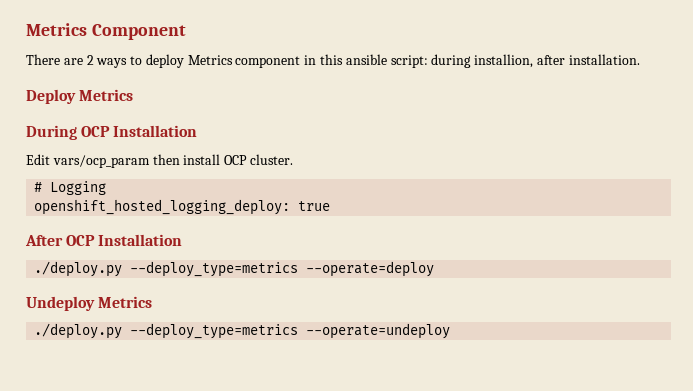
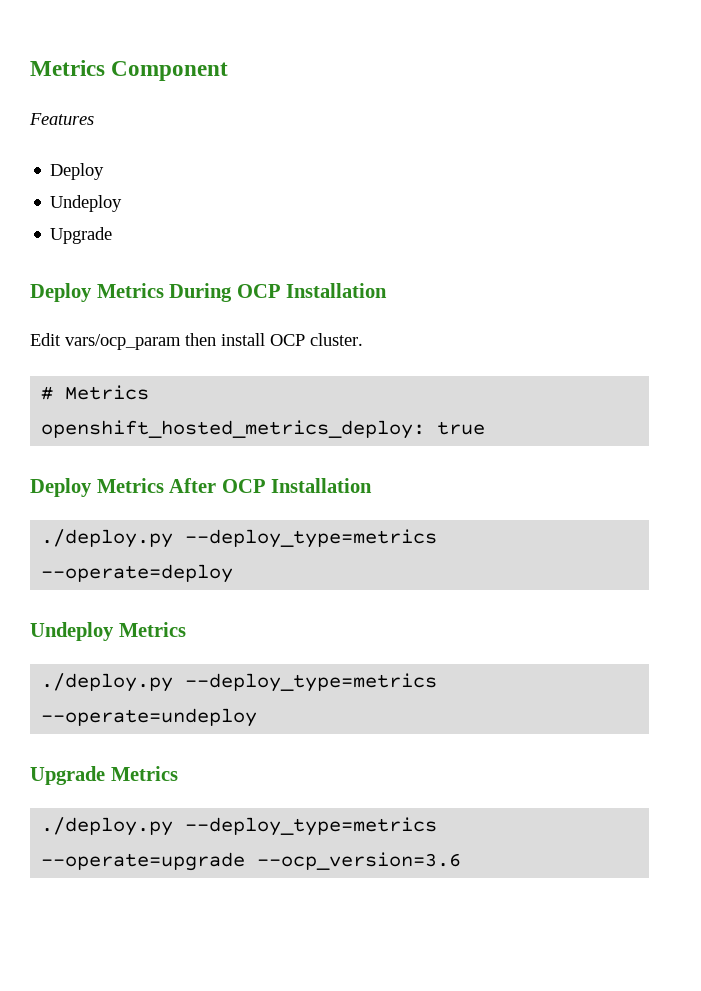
[26,54,640,68] [26,89,134,104] There are 2 ways to deploy Metrics component in this ansible script: during installion, after installation. // Deploy Metrics // -> [29,113,94,125] [50,163,105,180] [50,195,123,212] [50,227,113,244] [30,283,164,302] Features // Deploy // Undeploy // Upgrade // Deploy Metrics
[50,181,107,195] [34,199,291,215] Logging // openshift_hosted_logging_deploy: -> [65,385,150,400] [41,420,426,439] Metrics // openshift_hosted_metrics_deploy:
(331, 206) none -> [30,478,164,497] Deploy Metrics
(451, 331) none -> [30,766,178,785] [41,817,438,836] [41,852,462,871] // Upgrade Metrics // ./deploy.py --deploy_type=metrics --operate=upgrade --ocp_version=3.6

